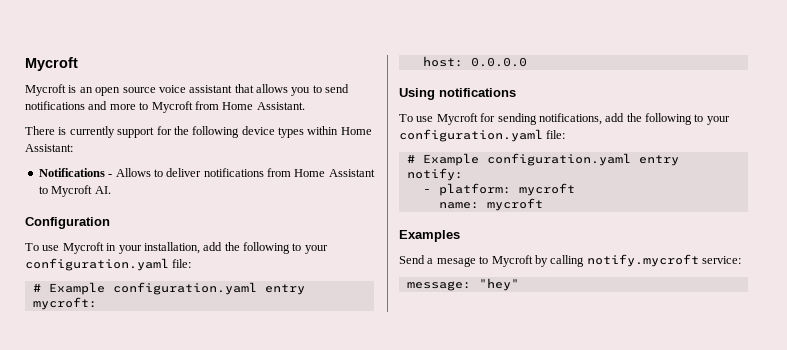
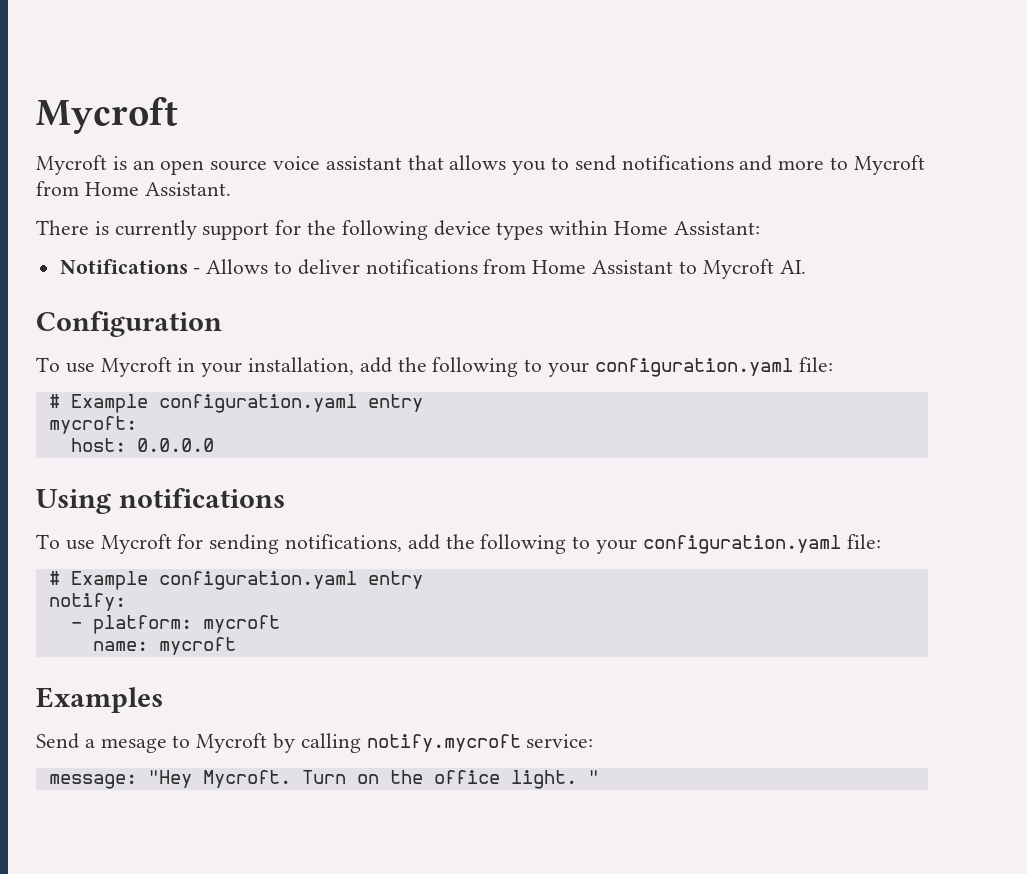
[478,278,519,291] "hey" -> [147,770,599,789] "Hey Mycroft. Turn on the office light. "

